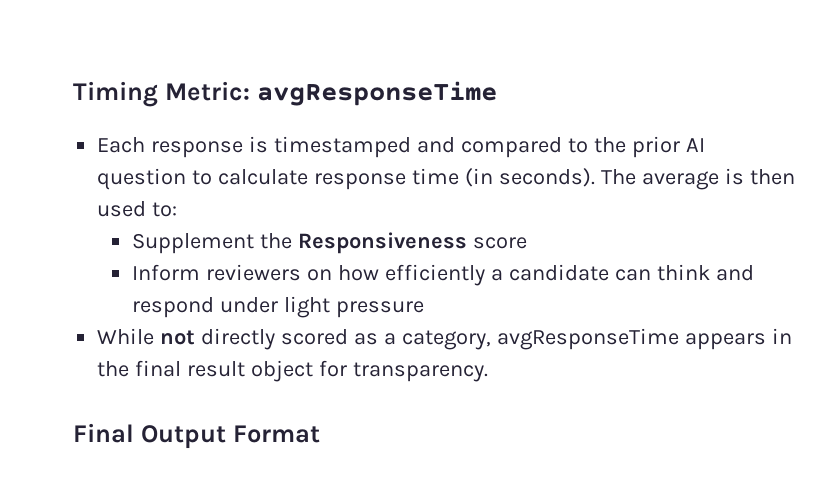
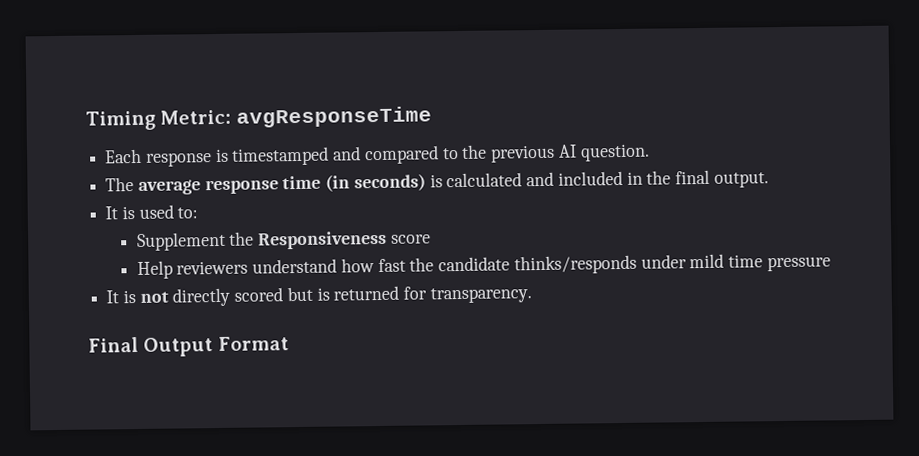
[631,136,705,158] [97,168,795,190] prior AI question to calculate response time (in seconds). The average is then -> [490,143,650,163] [105,169,769,195] [105,206,135,220] previous AI question. // The average response time (in seconds) is calculated and included in the final output. // It is
[132,264,754,286] [132,296,330,318] Inform reviewers on how efficiently a candidate can think and respond under light -> [136,253,764,280] Help reviewers understand how fast the candidate thinks/responds under mild time
[97,328,155,345] While -> [106,290,136,304] It is
[353,328,792,350] [97,360,314,382] as a category, avgResponseTime appears in the final result object -> [286,285,400,302] but is returned

